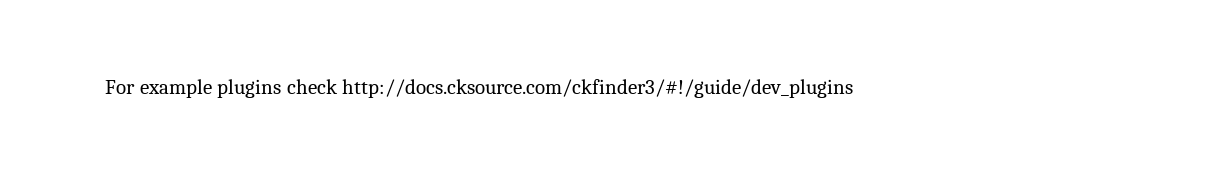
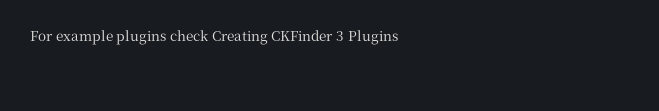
[342,79,854,98] http://docs.cksource.com/ckfinder3/#!/guide/dev_plugins -> [211,30,398,45] Creating CKFinder 3 Plugins

